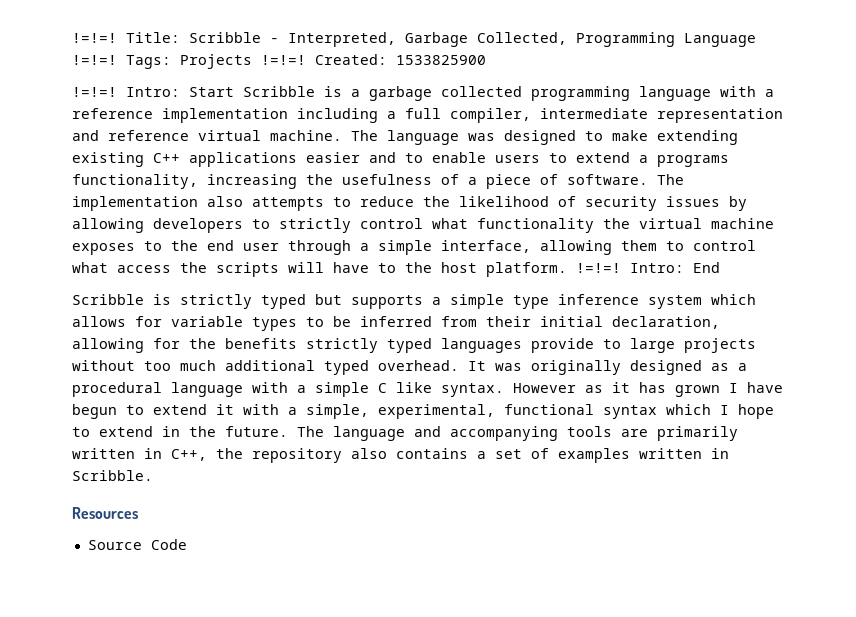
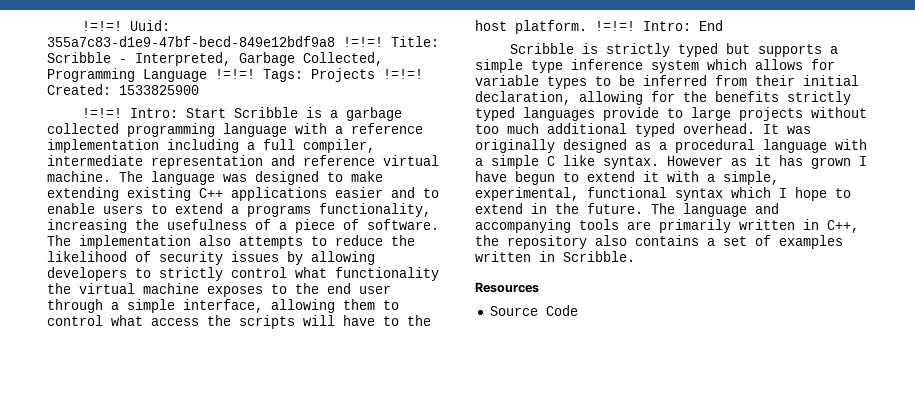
[72,33,117,43] !=!=! -> [82,20,171,31] [47,36,383,47] !=!=! Uuid: 355a7c83-d1e9-47bf-becd-849e12bdf9a8 !=!=!

